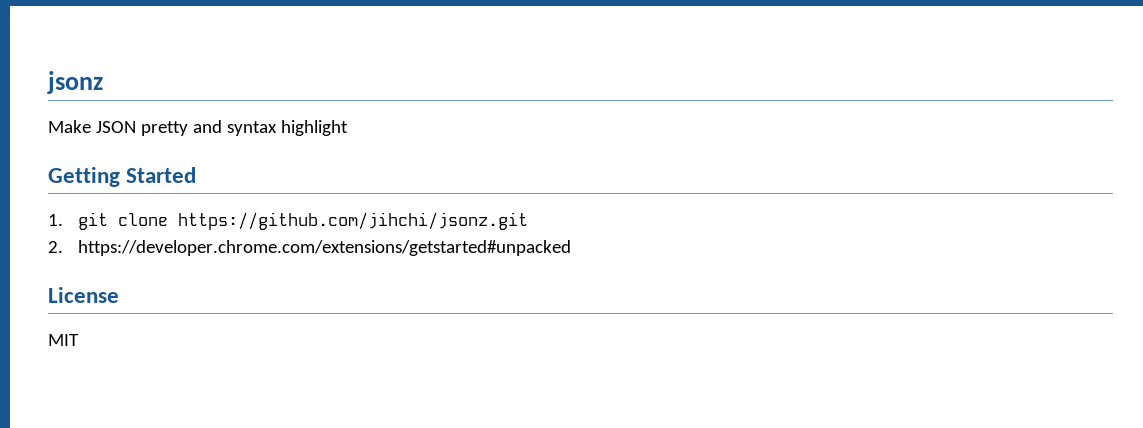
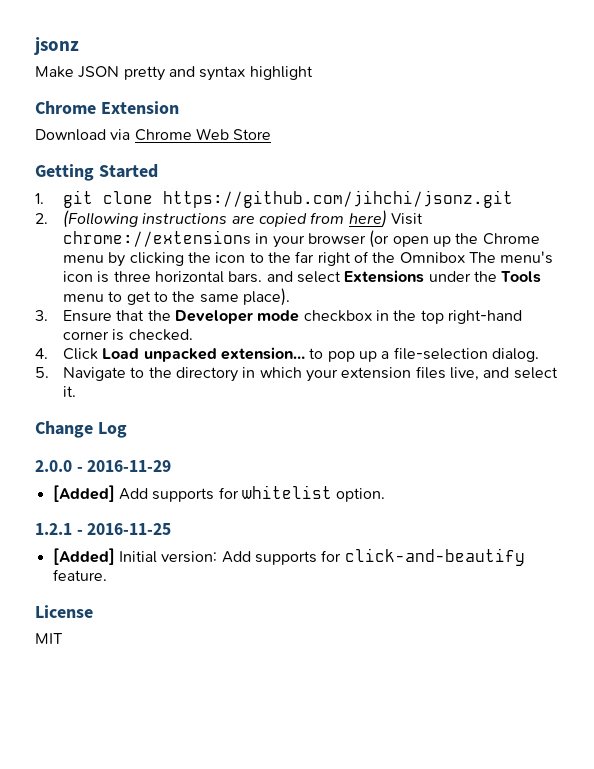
(348, 128) none -> [35,101,179,114] [35,128,272,141] // Chrome Extension // Download via Chrome Web Store
[77,240,571,256] https://developer.chrome.com/extensions/getstarted#unpacked -> [63,210,424,228] [63,230,540,248] [63,251,554,267] [63,270,542,283] [63,288,291,306] [35,310,522,324] [63,329,193,341] [35,347,539,362] [35,366,558,382] [63,386,77,397] [35,421,127,438] [35,460,172,472] [52,485,386,502] [35,523,172,535] [52,548,525,566] [52,569,107,581] (Following instructions are copied from here) Visit chrome://extensions in your browser (or open up the Chrome menu by clicking the icon to the far right of the Omnibox The menu's icon is three horizontal bars. and select Extensions under the Tools menu to get to the same place). // 3. Ensure that the Developer mode checkbox in the top right-hand corner is checked. // 4. Click Load unpacked extension… to pop up a file-selection dialog. // 5. Navigate to the directory in which your extension files live, and select it. // Change Log // 2.0.0 - 2016-11-29 // [Added] Add supports for whitelist option. // 1.2.1 - 2016-11-25 // [Added] Initial version: Add supports for click-and-beautify feature.

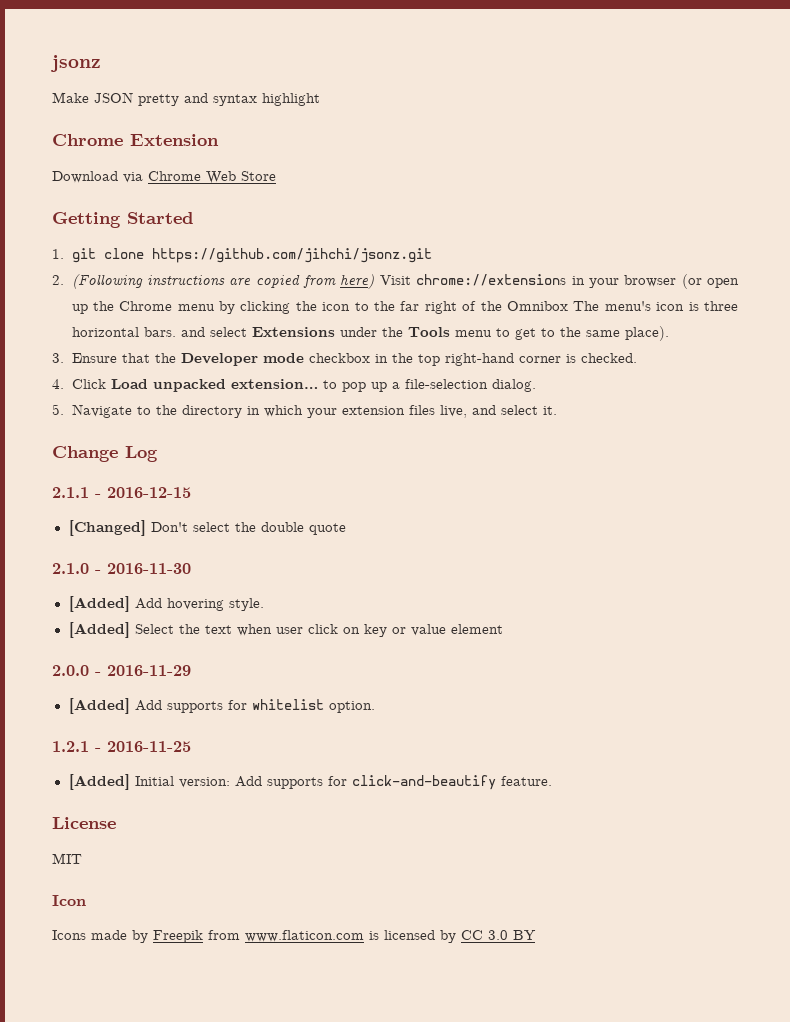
(127, 430) none -> [52,487,191,498] [68,520,346,536] [52,563,191,574] [68,596,264,612] [68,622,503,638] // 2.1.1 - 2016-12-15 // [Changed] Don't select the double quote // 2.1.0 - 2016-11-30 // [Added] Add hovering style. // [Added] Select the text when user click on key or value element
(63, 638) none -> [52,895,86,906] [52,930,536,943] // Icon // Icons made by Freepik from www.flaticon.com is licensed by CC 3.0 BY

